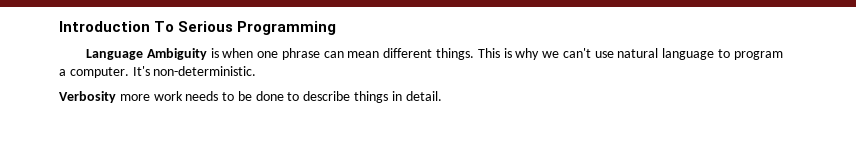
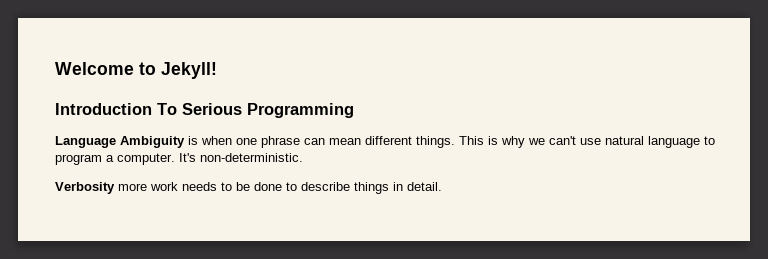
(59, 26) none -> [55,62,217,79] Welcome to Jekyll! //

